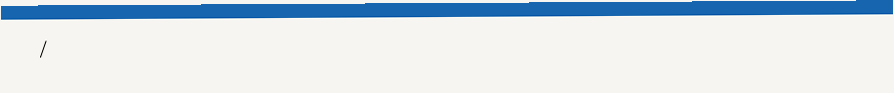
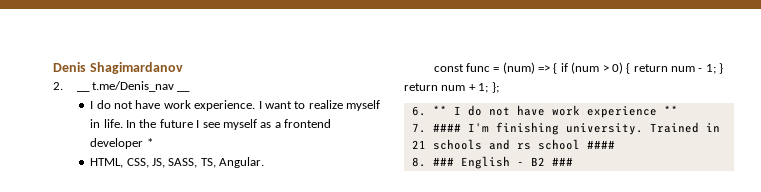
[38,40,49,59] / -> [53,62,183,74] [53,82,63,90] [76,81,191,92] [90,100,381,111] [90,119,332,130] [90,138,153,149] [90,157,265,168] [433,62,724,74] [404,82,499,93] [411,105,678,118] [411,122,720,135] [411,139,615,150] [411,156,573,169] Denis Shagimardanov // 2. __ t.me/Denis_nav __ // I do not have work experience. I want to realize myself in life. In the future I see myself as a frontend developer * // HTML, CSS, JS, SASS, TS, Angular. // const func = (num) => { if (num > 0) { return num - 1; } return num + 1; }; // 6. ** I do not have work experience ** // 7. #### I'm finishing university. Trained in 21 schools and rs school #### // 8. ### English - B2 ###

